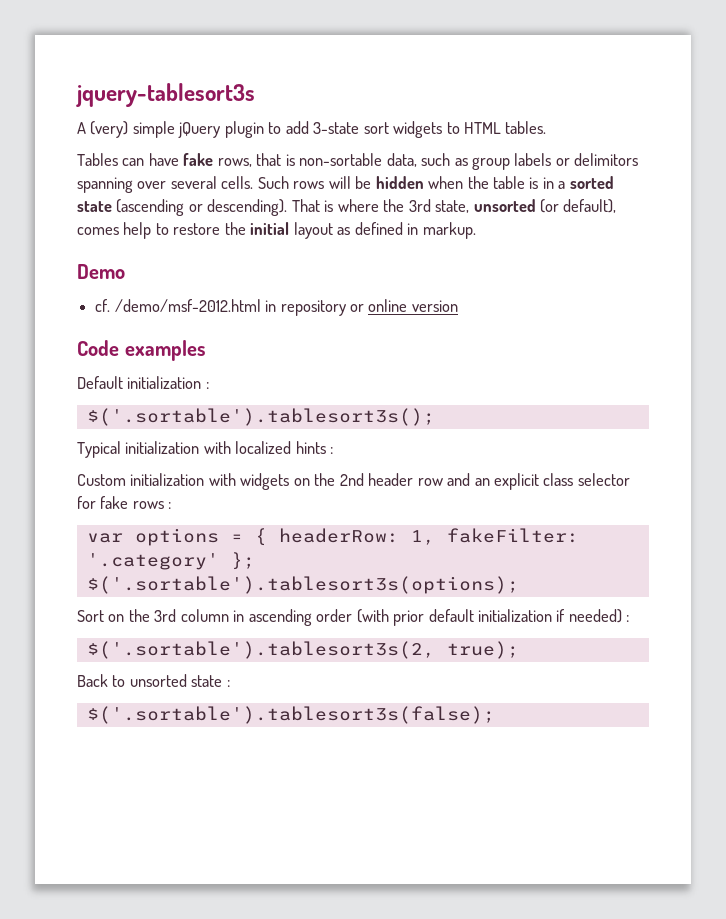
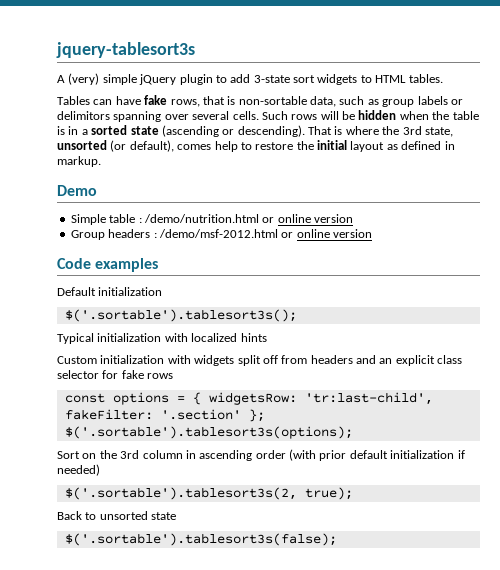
[95,299,346,316] cf. /demo/msf-2012.html in repository -> [70,214,353,225] [70,229,278,240] Simple table : /demo/nutrition.html or online version // Group headers : /demo/msf-2012.html
[205,382,209,389] : -> (163, 291) none
[330,447,334,454] : -> (267, 337) none
[293,473,443,486] on the 2nd header row -> [237,355,353,366] split off from headers
[168,502,172,509] [86,533,123,543] : // var -> [64,393,105,403] // const
[278,528,579,545] [86,553,219,570] headerRow: 1, fakeFilter: '.category' -> [208,392,433,405] [64,409,241,420] widgetsRow: 'tr:last-child', fakeFilter: '.section'
[626,615,630,622] : -> (100, 470) none
[226,680,230,687] : -> (177, 516) none

